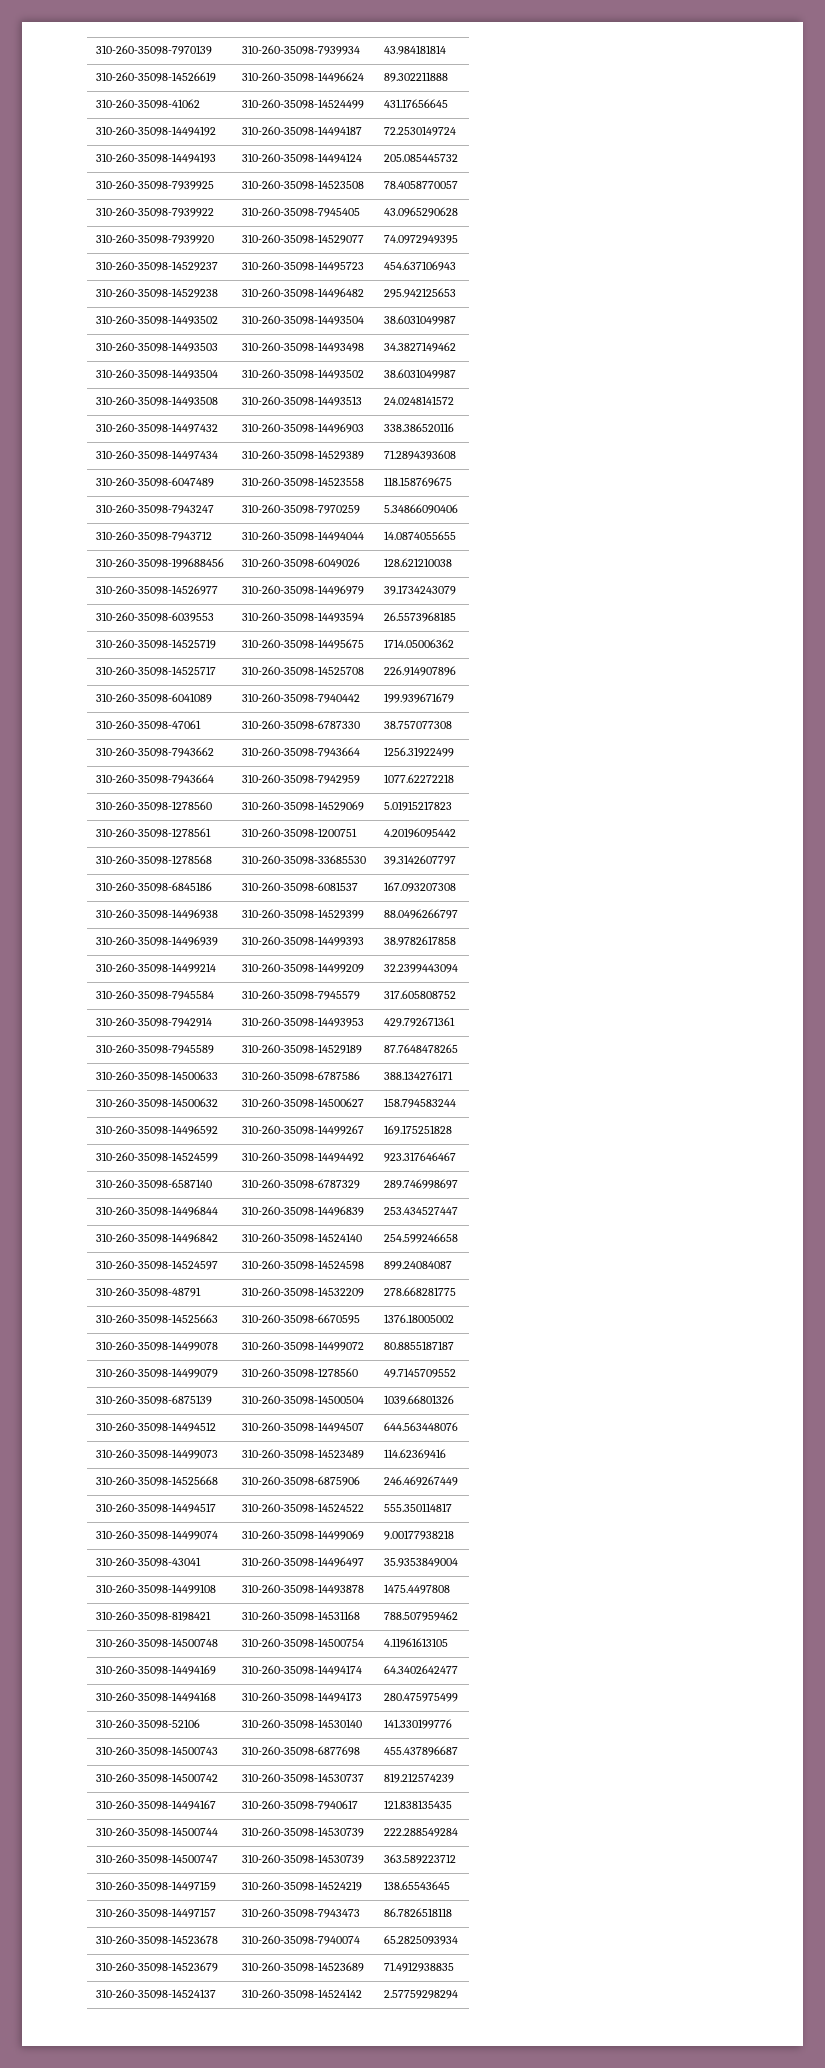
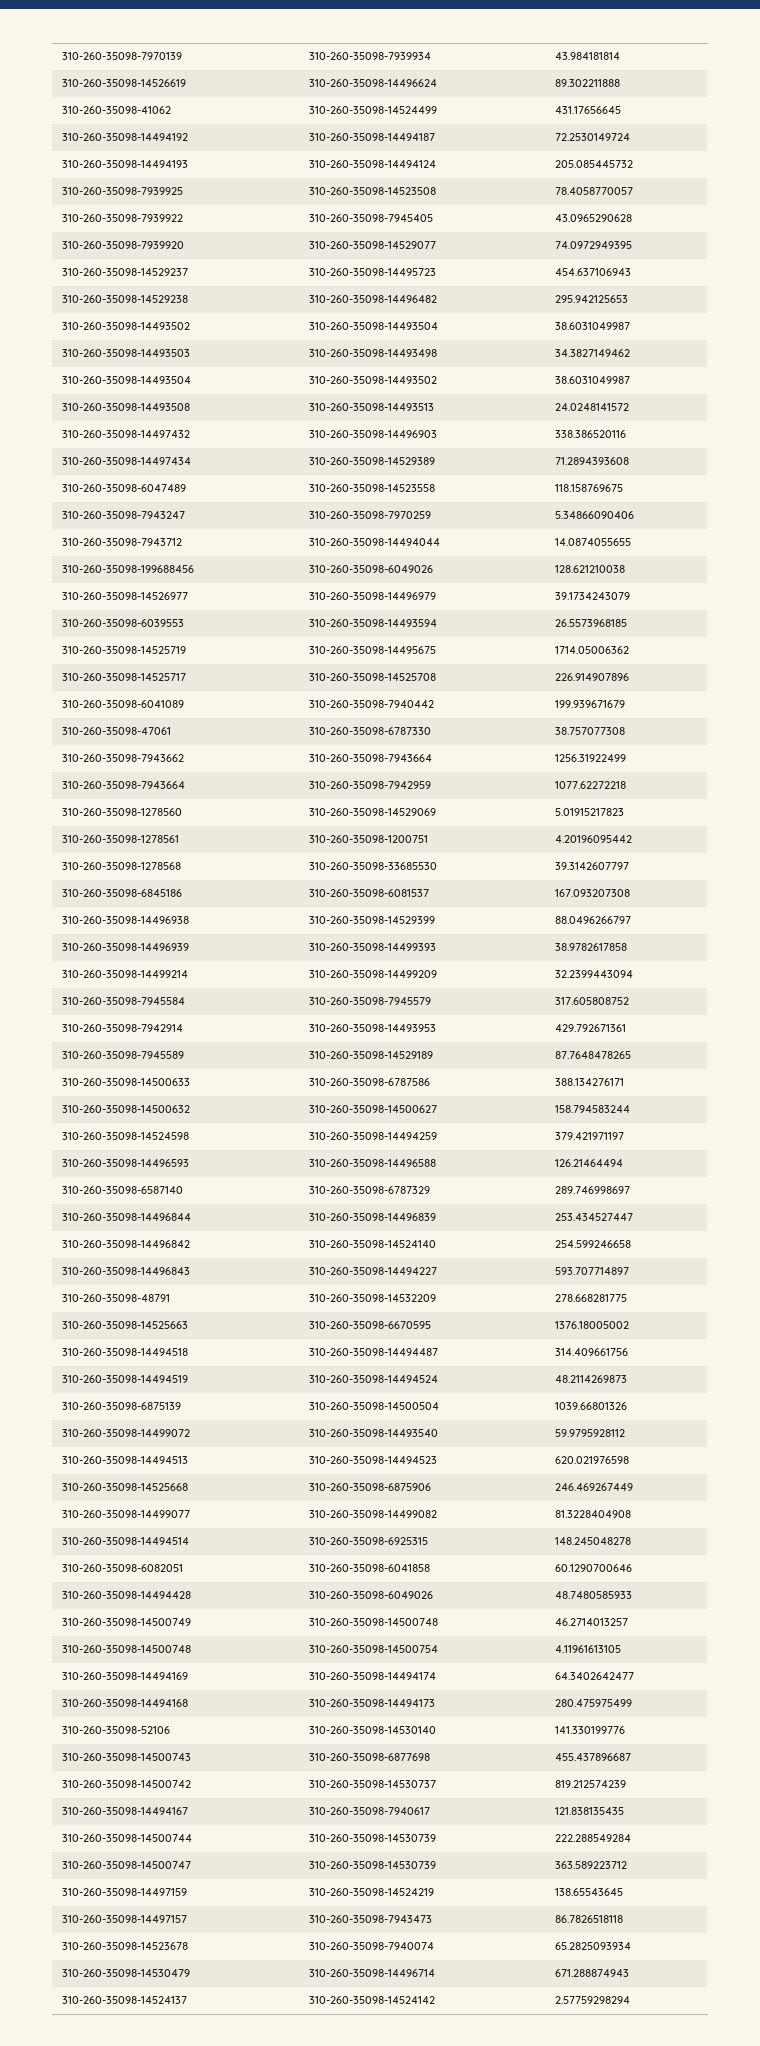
[95,1125,218,1135] [241,1125,364,1135] [383,1125,452,1135] [95,1152,218,1162] [241,1152,364,1162] [383,1152,456,1162] 310-260-35098-14496592 | 310-260-35098-14499267 | 169.175251828 // 310-260-35098-14524599 | 310-260-35098-14494492 | 923.317646467 -> [61,1132,189,1140] [308,1132,437,1140] [554,1132,624,1140] [61,1159,189,1167] [308,1159,436,1167] [554,1159,623,1167] 310-260-35098-14524598 | 310-260-35098-14494259 | 379.421971197 // 310-260-35098-14496593 | 310-260-35098-14496588 | 126.21464494
[95,1260,218,1270] [241,1260,364,1270] [383,1261,452,1270] 310-260-35098-14524597 | 310-260-35098-14524598 | 899.24084087 -> [61,1267,190,1275] [308,1267,437,1275] [554,1267,629,1275] 310-260-35098-14496843 | 310-260-35098-14494227 | 593.707714897
[95,1341,218,1351] [241,1341,364,1351] [383,1341,454,1350] [95,1368,218,1378] [241,1368,358,1378] [383,1368,456,1378] [95,1395,212,1405] [241,1395,364,1405] [383,1395,454,1405] [95,1422,216,1432] [241,1422,364,1432] [383,1422,458,1431] [95,1449,218,1459] [241,1449,364,1459] [383,1449,446,1459] [95,1476,218,1486] [241,1476,360,1486] [383,1476,458,1486] [95,1503,216,1513] [241,1503,364,1513] [383,1503,452,1512] [95,1530,218,1540] [241,1530,364,1540] [383,1530,454,1540] [95,1557,201,1567] [241,1557,364,1567] [383,1558,458,1567] [95,1584,216,1594] [241,1584,364,1594] [383,1584,450,1594] [95,1611,211,1621] [241,1611,360,1621] [383,1611,458,1621] 310-260-35098-14499078 | 310-260-35098-14499072 | 80.8855187187 // 310-260-35098-14499079 | 310-260-35098-1278560 | 49.7145709552 // 310-260-35098-6875139 | 310-260-35098-14500504 | 1039.66801326 // 310-260-35098-14494512 | 310-260-35098-14494507 | 644.563448076 // 310-260-35098-14499073 | 310-260-35098-14523489 | 114.62369416 // 310-260-35098-14525668 | 310-260-35098-6875906 | 246.469267449 // 310-260-35098-14494517 | 310-260-35098-14524522 | 555.350114817 // 310-260-35098-14499074 | 310-260-35098-14499069 | 9.00177938218 // 310-260-35098-43041 | 310-260-35098-14496497 | 35.9353849004 // 310-260-35098-14499108 | 310-260-35098-14493878 | 1475.4497808 // 310-260-35098-8198421 | 310-260-35098-14531168 | 788.507959462 -> [61,1348,188,1356] [308,1348,438,1356] [554,1348,628,1356] [61,1375,188,1383] [308,1375,438,1383] [554,1375,627,1383] [61,1402,181,1410] [308,1402,439,1410] [554,1402,627,1410] [61,1429,190,1437] [308,1429,438,1437] [554,1429,625,1437] [61,1456,188,1464] [308,1456,437,1464] [554,1456,629,1464] [61,1483,188,1491] [308,1483,431,1491] [554,1483,633,1491] [61,1510,190,1518] [308,1510,437,1518] [554,1510,631,1518] [61,1537,189,1545] [308,1537,428,1545] [554,1537,631,1545] [61,1564,183,1572] [308,1564,430,1572] [554,1564,632,1572] [61,1591,191,1599] [308,1591,433,1599] [554,1591,632,1599] [61,1618,191,1626] [308,1618,438,1626] [554,1618,628,1626] 310-260-35098-14494518 | 310-260-35098-14494487 | 314.409661756 // 310-260-35098-14494519 | 310-260-35098-14494524 | 48.2114269873 // 310-260-35098-6875139 | 310-260-35098-14500504 | 1039.66801326 // 310-260-35098-14499072 | 310-260-35098-14493540 | 59.9795928112 // 310-260-35098-14494513 | 310-260-35098-14494523 | 620.021976598 // 310-260-35098-14525668 | 310-260-35098-6875906 | 246.469267449 // 310-260-35098-14499077 | 310-260-35098-14499082 | 81.3228404908 // 310-260-35098-14494514 | 310-260-35098-6925315 | 148.245048278 // 310-260-35098-6082051 | 310-260-35098-6041858 | 60.1290700646 // 310-260-35098-14494428 | 310-260-35098-6049026 | 48.7480585933 // 310-260-35098-14500749 | 310-260-35098-14500748 | 46.2714013257
[95,1962,218,1972] [241,1962,364,1972] [383,1962,454,1972] 310-260-35098-14523679 | 310-260-35098-14523689 | 71.4912938835 -> [61,1969,190,1977] [308,1969,435,1977] [554,1969,629,1977] 310-260-35098-14530479 | 310-260-35098-14496714 | 671.288874943

